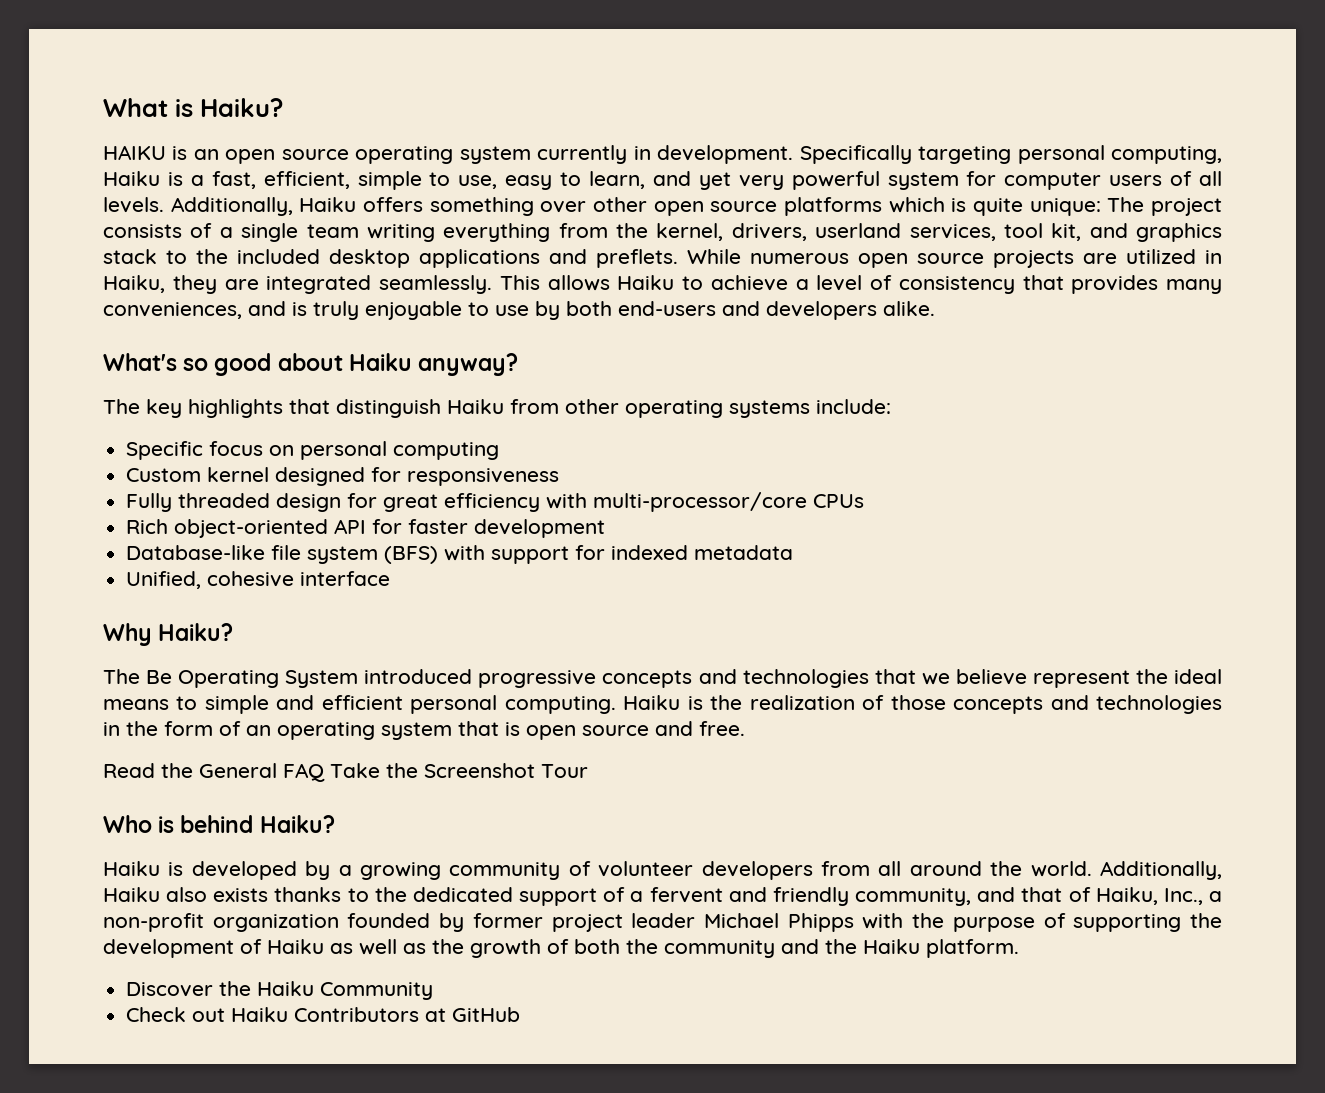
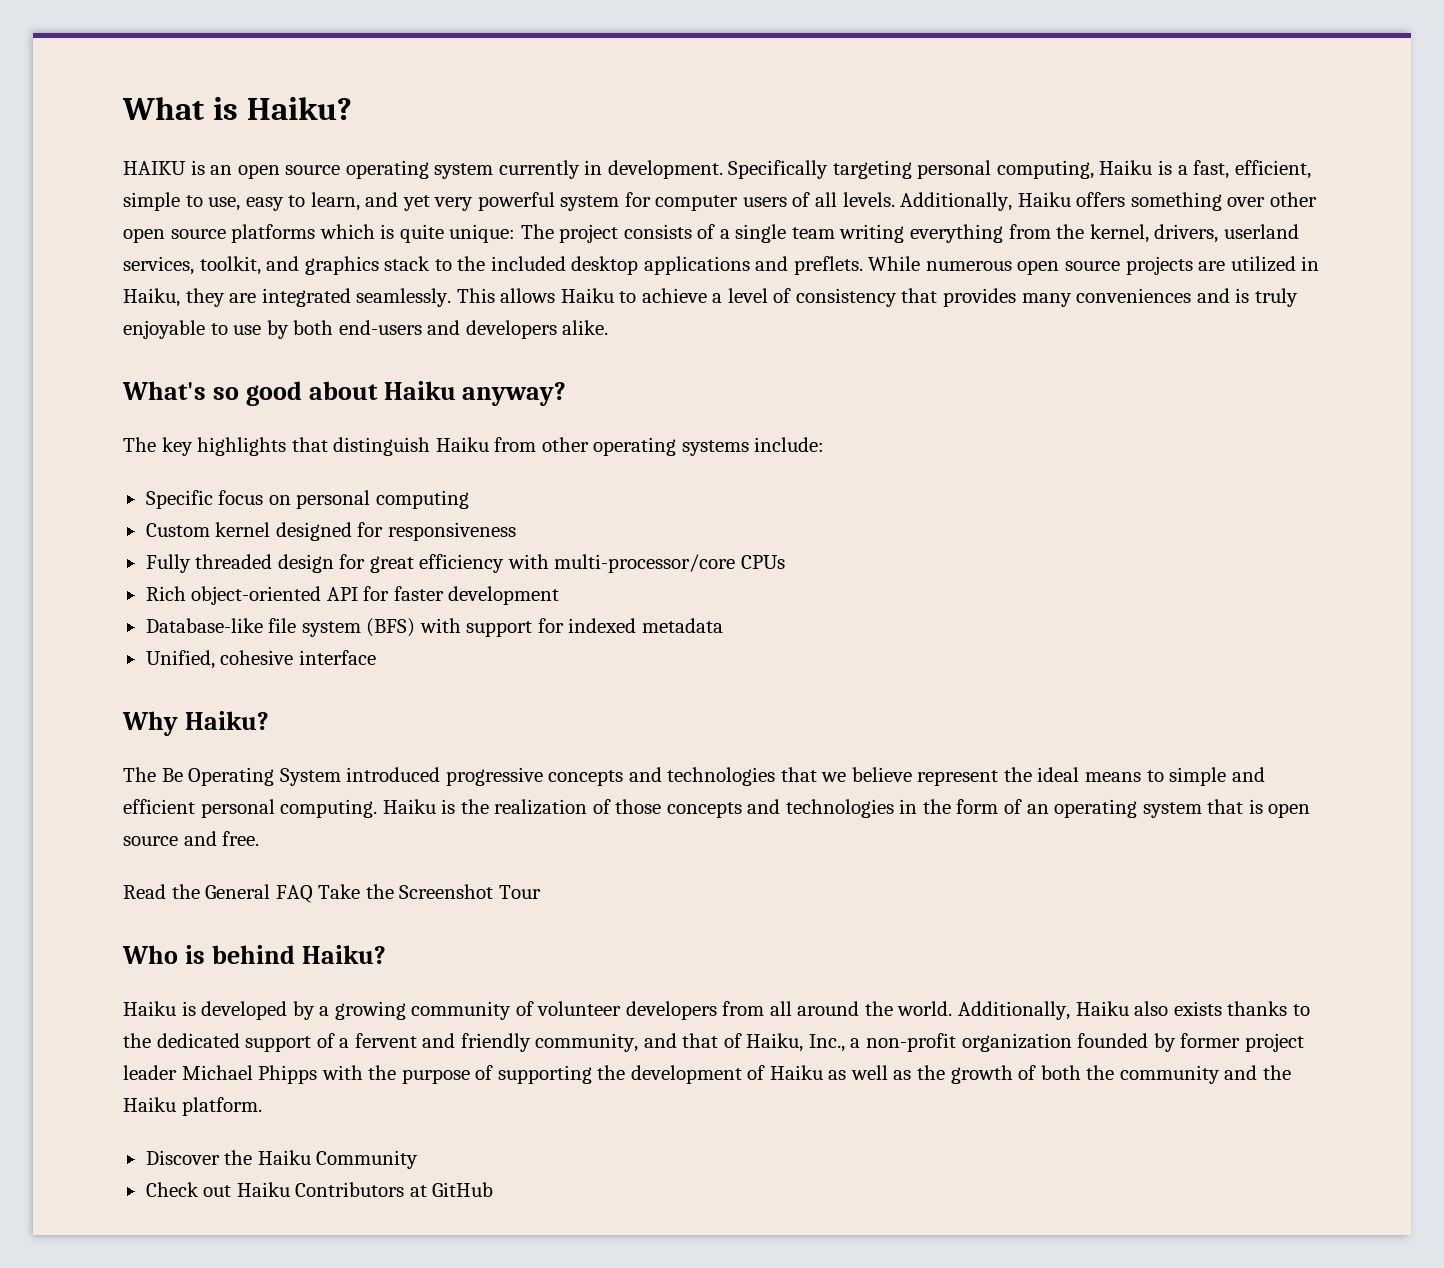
[1003,223,1082,241] tool kit, -> [199,256,261,275] toolkit,
[103,302,242,319] conveniences, -> [1076,288,1192,303] conveniences

